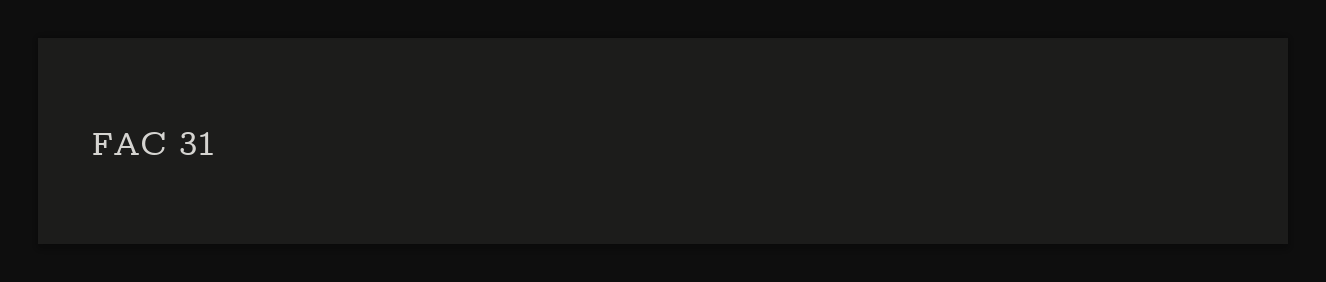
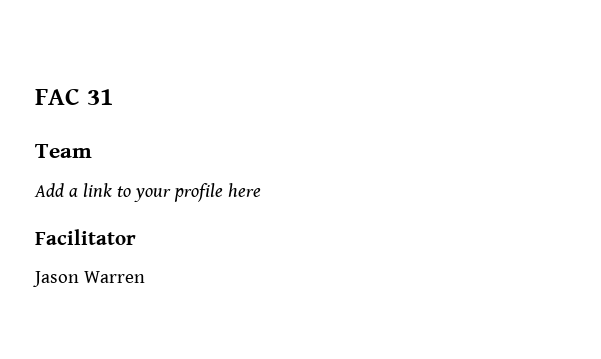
(215, 143) none -> [35,144,92,158] [34,183,261,202] [35,229,136,245] [33,271,145,287] // Team // Add a link to your profile here // Facilitator // Jason Warren

